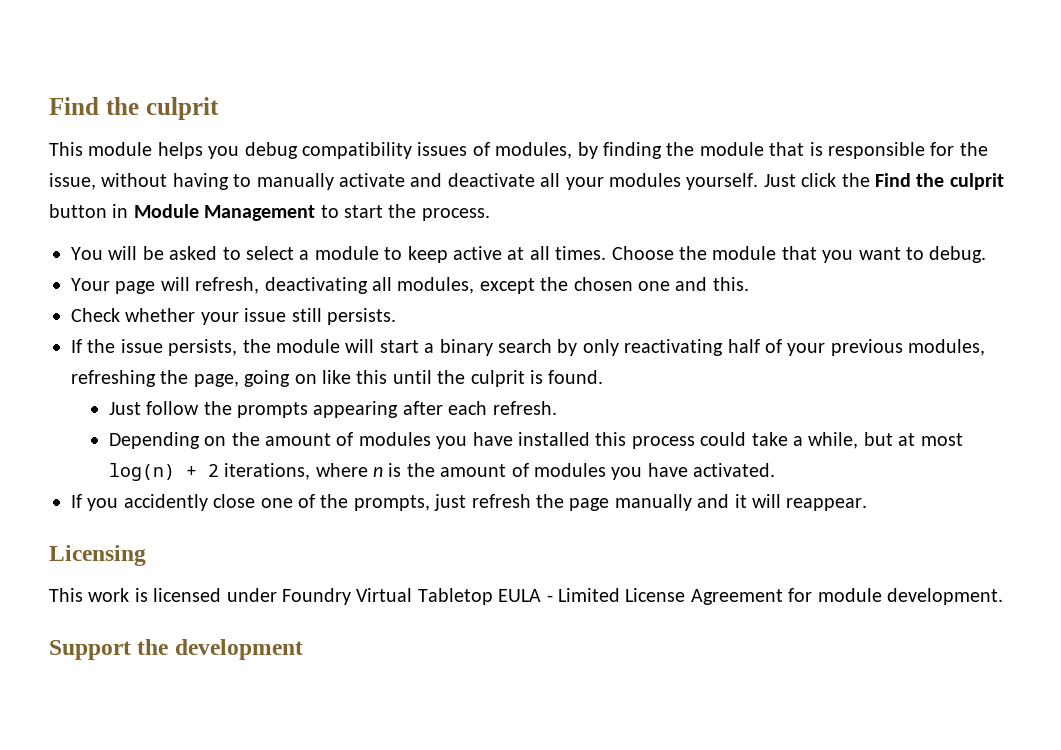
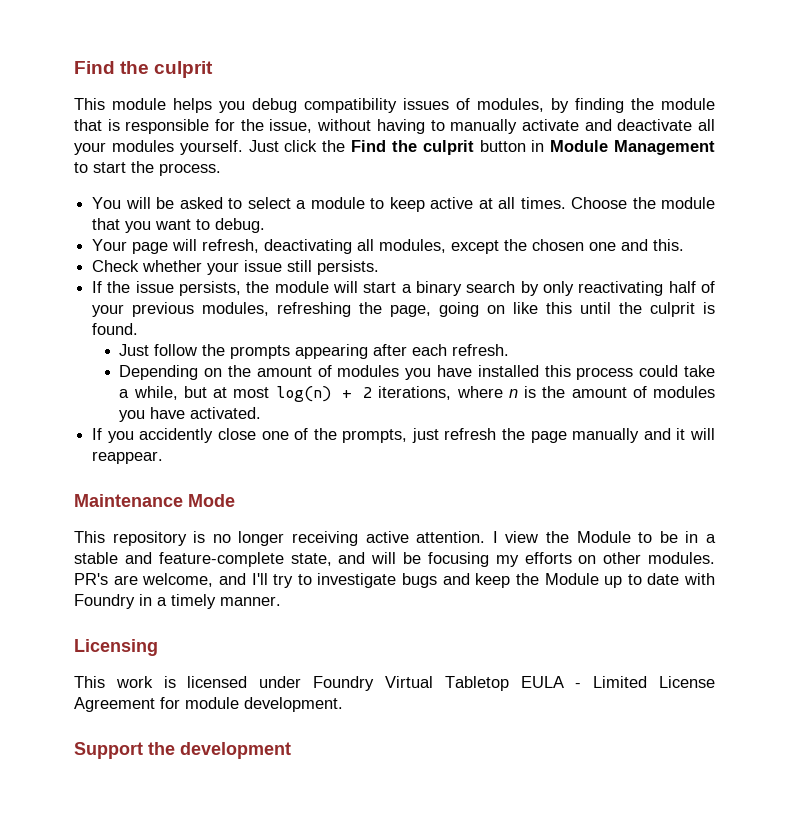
(868, 504) none -> [74,494,235,507] [74,531,717,546] [74,552,715,567] [74,573,715,588] [74,594,281,609] // Maintenance Mode // This repository is no longer receiving active attention. I view the Module to be in a stable and feature-complete state, and will be focusing my efforts on other modules. PR's are welcome, and I'll try to investigate bugs and keep the Module up to date with Foundry in a timely manner.

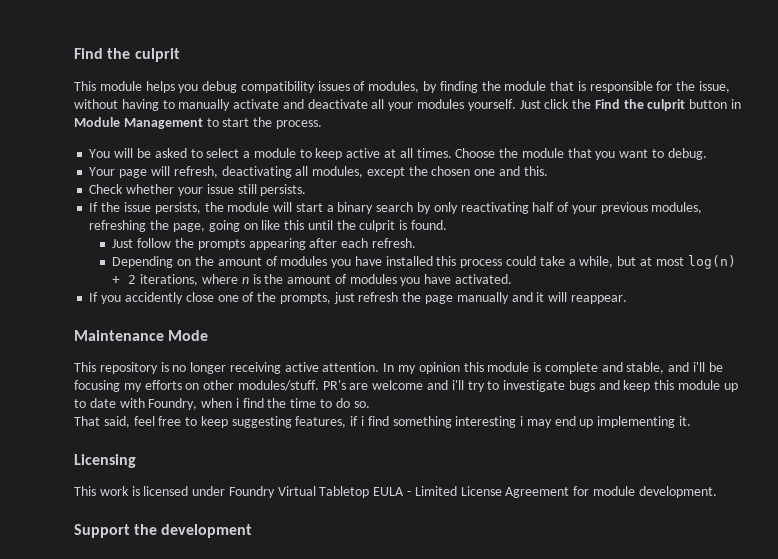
[492,531,717,543] [74,552,397,567] I view the Module to be in a stable and feature-complete state, and will -> [383,362,706,374] In my opinion this module is complete and stable, and i'll
[648,552,715,564] modules. -> [237,380,319,391] modules/stuff.
[142,573,268,587] welcome, and I'll -> [372,380,464,390] welcome and i'll
[515,573,599,585] the Module -> [654,380,721,390] this module
[74,594,281,609] Foundry in a timely manner. -> [148,398,370,410] [74,416,692,428] Foundry, when i find the time to do so. // That said, feel free to keep suggesting features, if i find something interesting i may end up implementing it.

